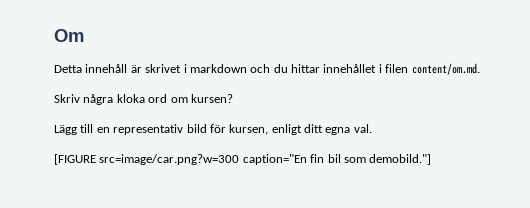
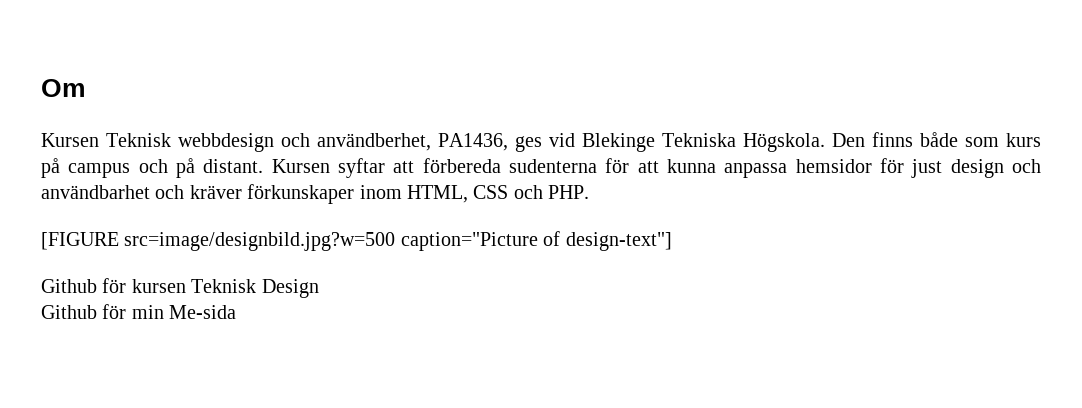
[54,63,480,75] [54,94,233,105] [54,124,372,135] [54,154,432,165] Detta innehåll är skrivet i markdown och du hittar innehållet i filen content/om.md. // Skriv några kloka ord om kursen? // Lägg till en representativ bild för kursen, enligt ditt egna val. // [FIGURE src=image/car.png?w=300 caption="En fin bil som demobild."] -> [41,132,1041,152] [41,158,1042,178] [41,184,590,204] [41,231,672,251] [41,278,319,298] [41,304,237,319] Kursen Teknisk webbdesign och användberhet, PA1436, ges vid Blekinge Tekniska Högskola. Den finns både som kurs på campus och på distant. Kursen syftar att förbereda sudenterna för att kunna anpassa hemsidor för just design och användbarhet och kräver förkunskaper inom HTML, CSS och PHP. // [FIGURE src=image/designbild.jpg?w=500 caption="Picture of design-text"] // Github för kursen Teknisk Design // Github för min Me-sida

